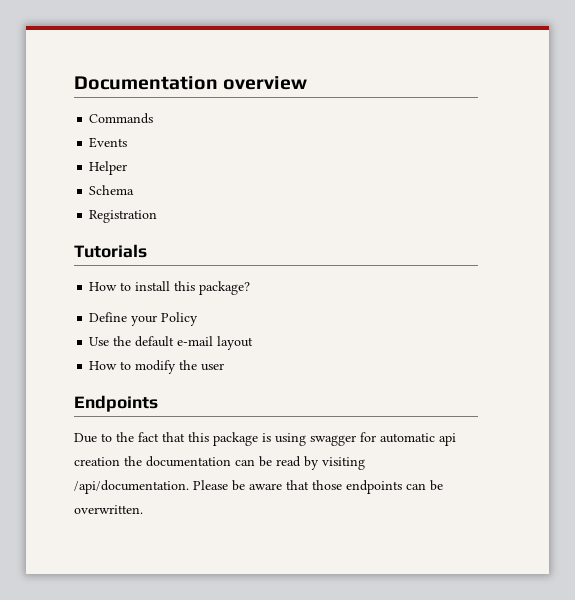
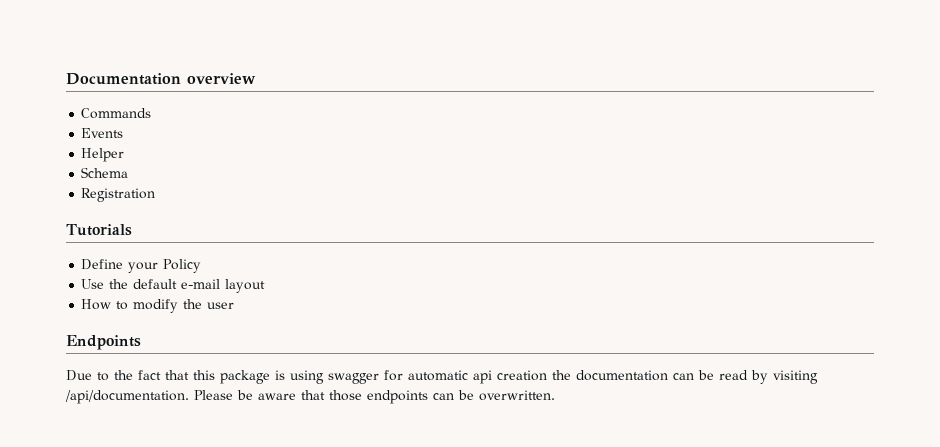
[89,281,251,295] // How to install this package? -> (132, 230) none

